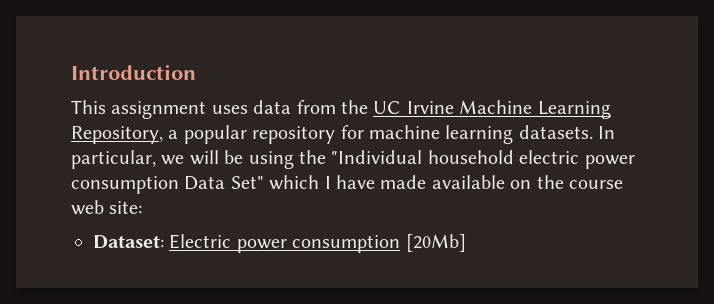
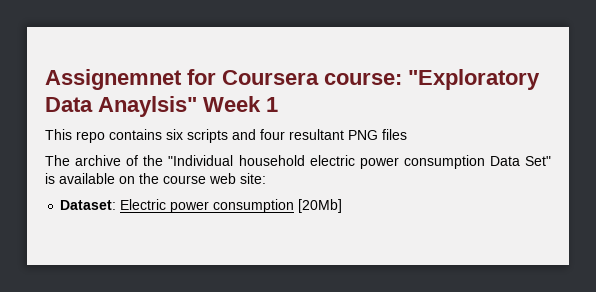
[71,64,196,80] [71,100,611,119] [71,125,616,144] [71,150,294,169] Introduction // This assignment uses data from the UC Irvine Machine Learning Repository, a popular repository for machine learning datasets. In particular, we will be using -> [45,69,540,90] [45,96,278,117] [45,129,407,143] [45,155,139,166] Assignemnet for Coursera course: "Exploratory Data Anaylsis" Week 1 // This repo contains six scripts and four resultant PNG files // The archive of
[269,175,427,190] which I have made -> [45,173,55,184] is

